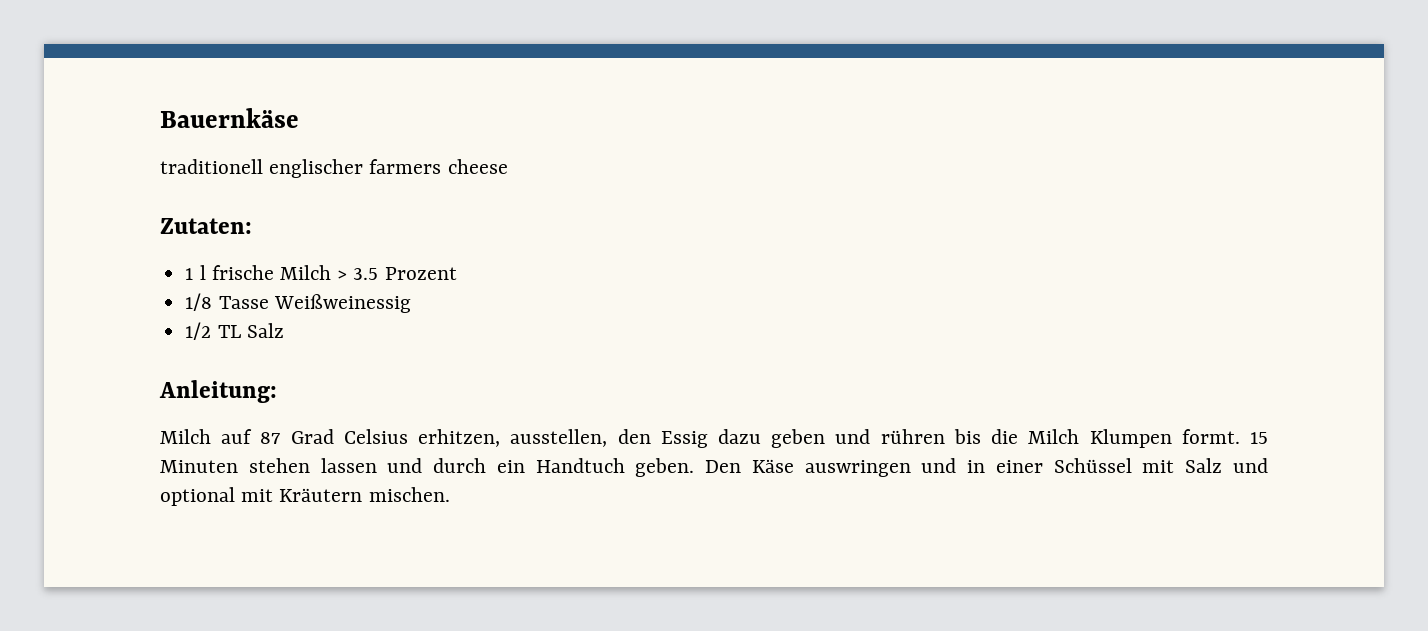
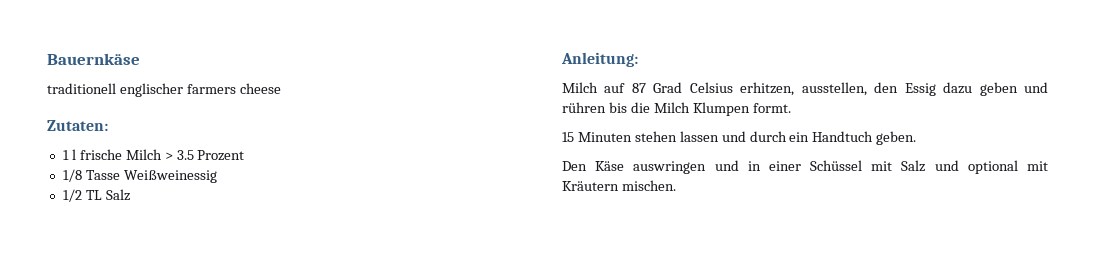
(1240, 436) none -> (791, 108) //
(695, 467) none -> (917, 138) //

